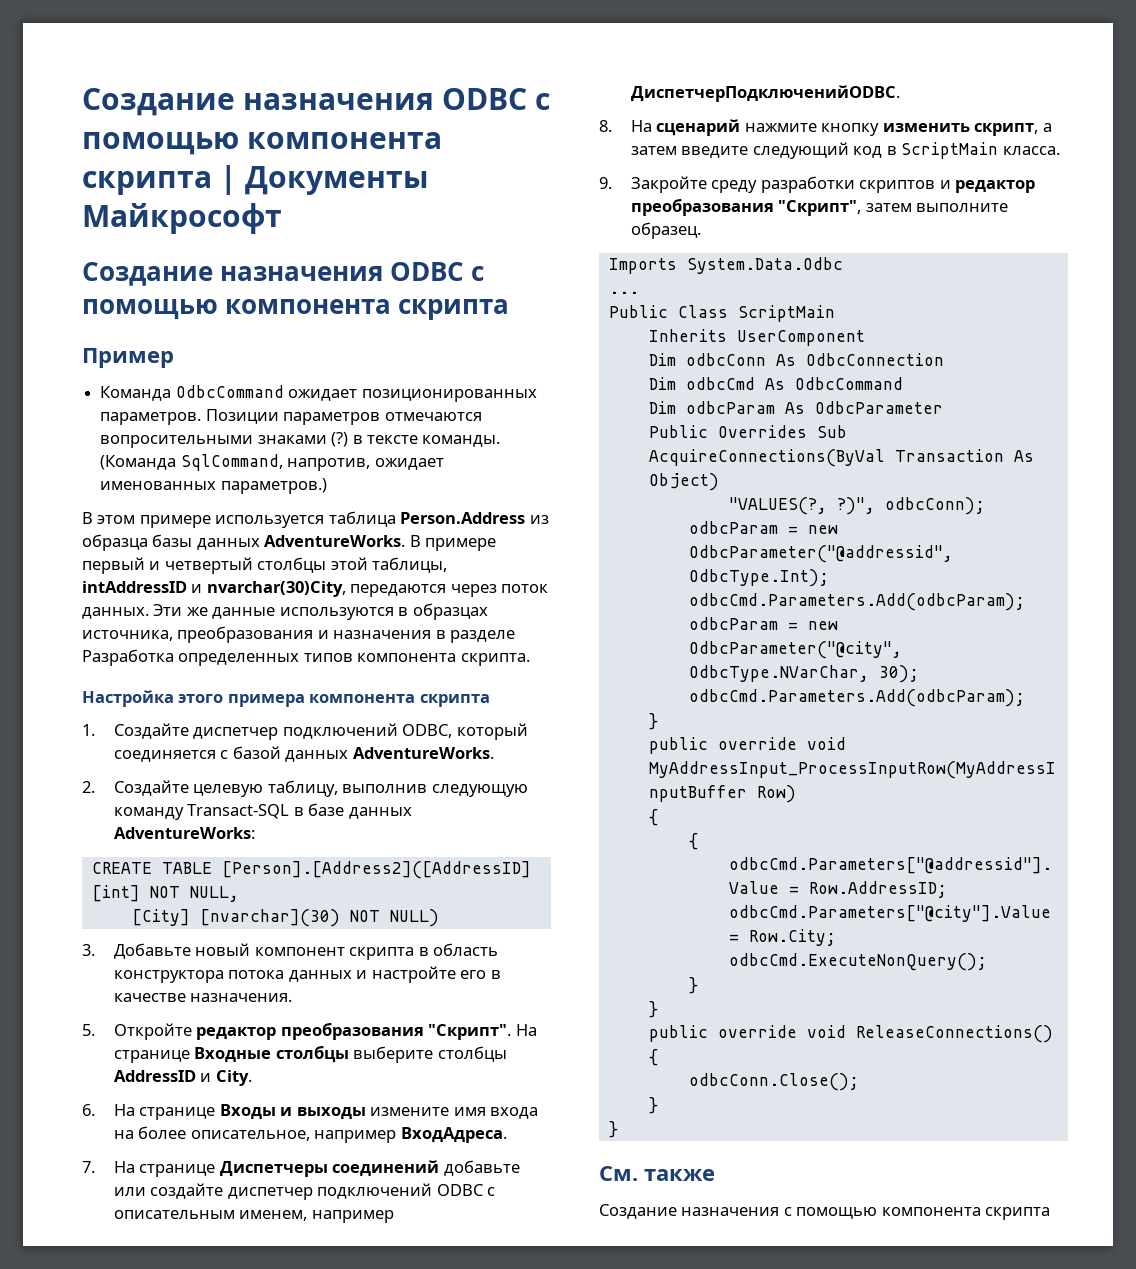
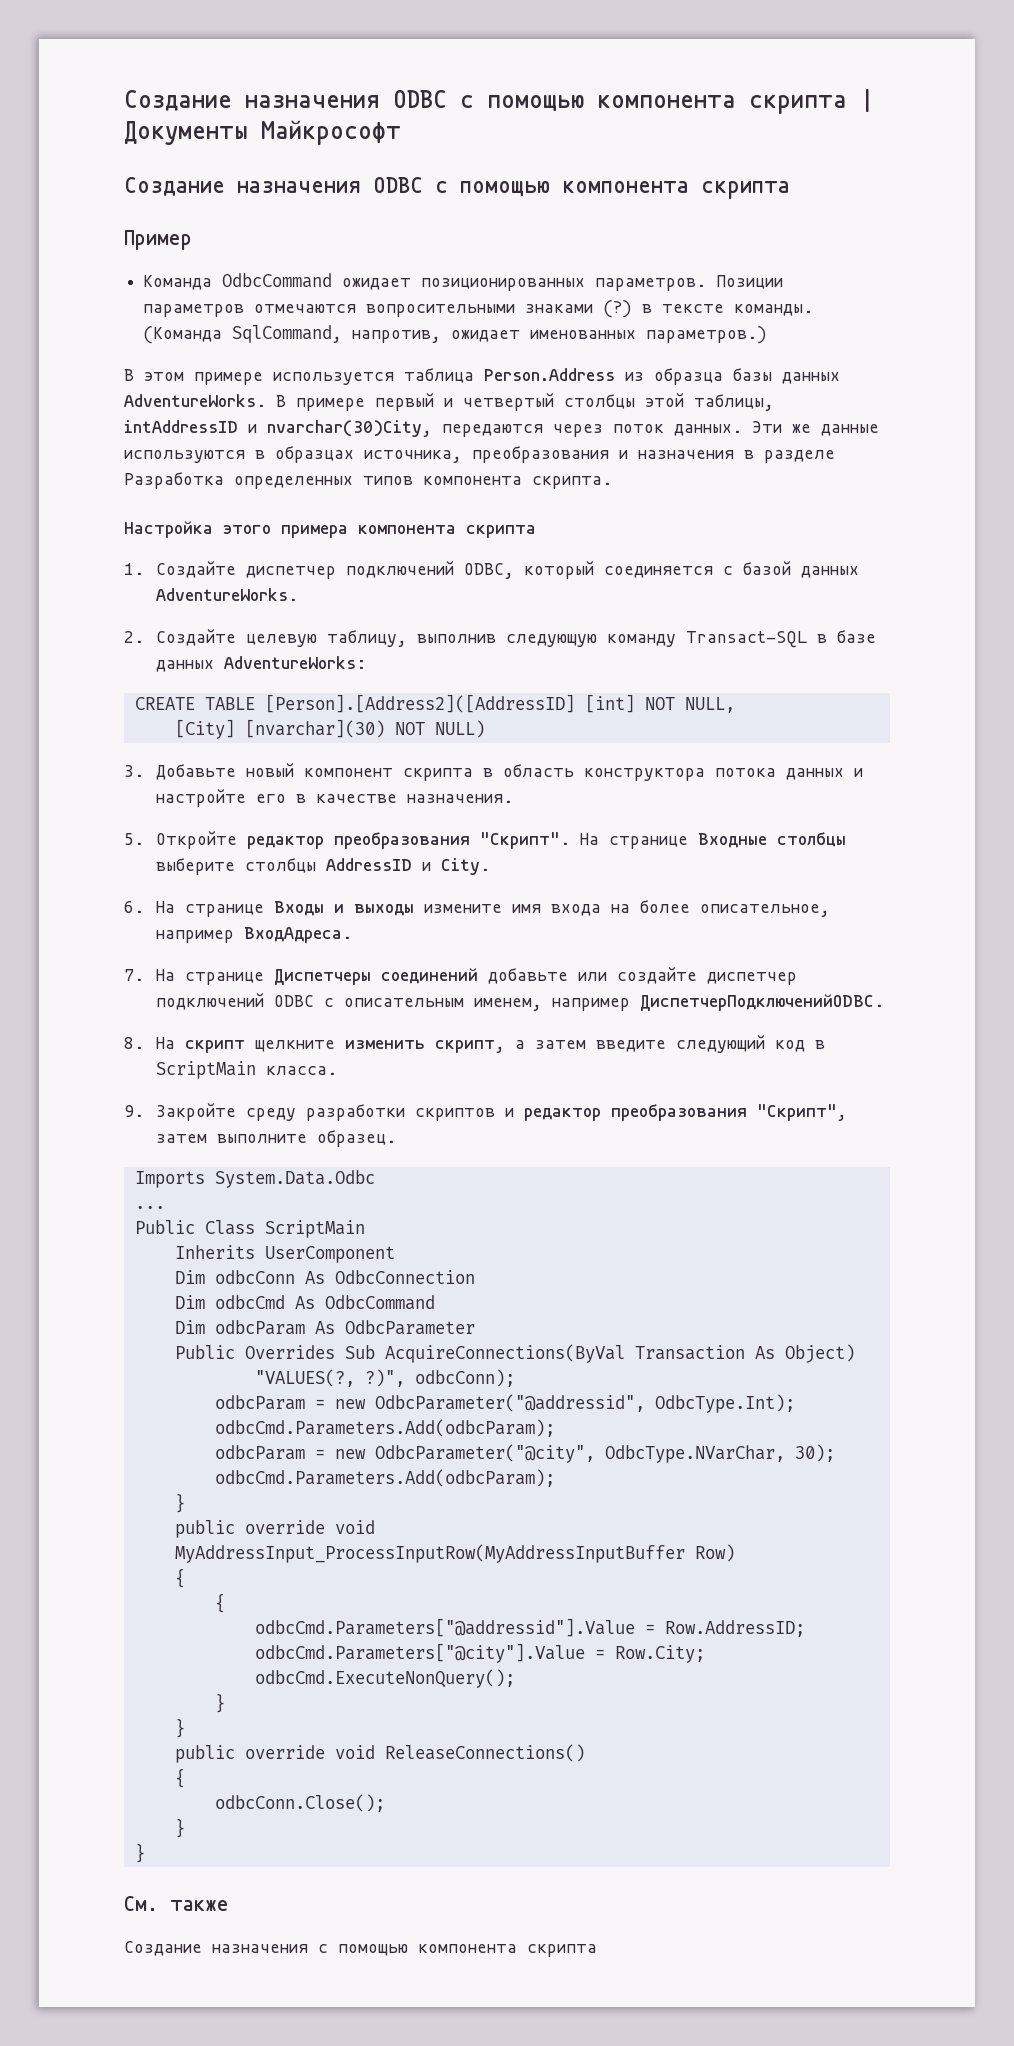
[656,119,880,136] сценарий нажмите кнопку -> [185,1040,336,1053] скрипт щелкните

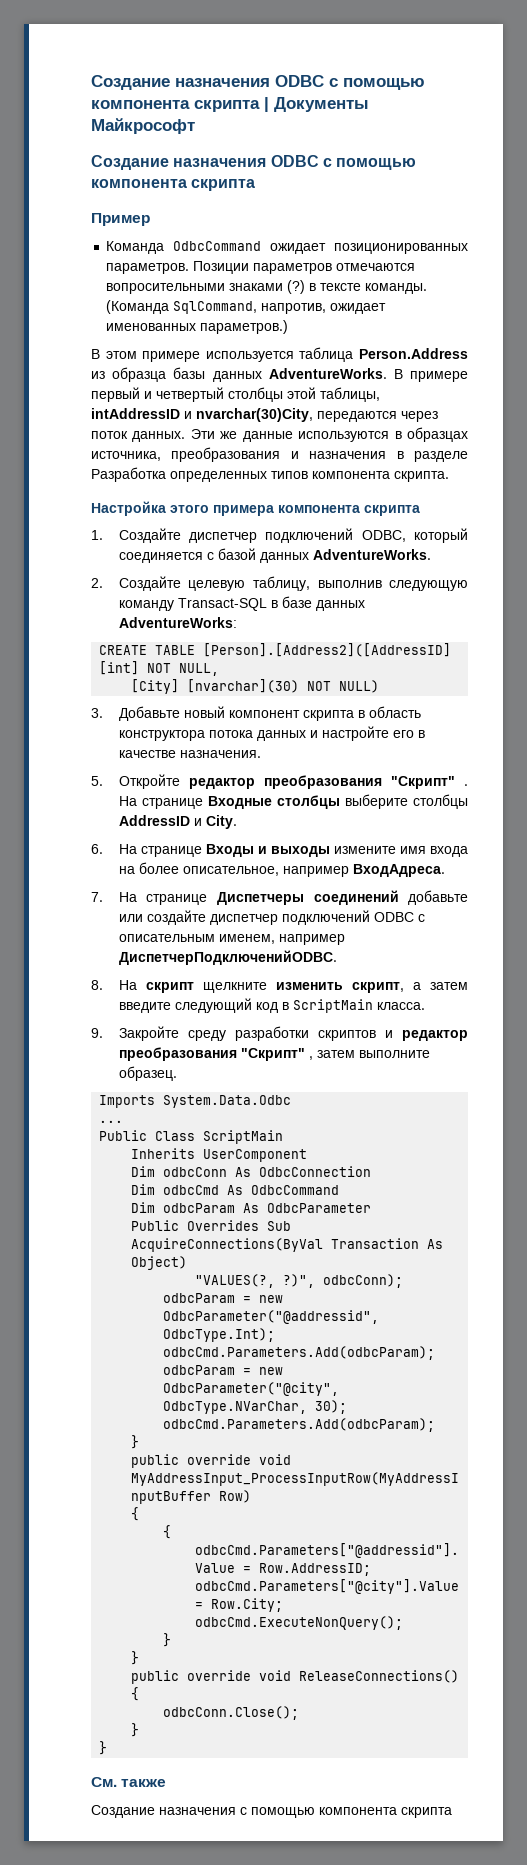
[480,832,571,849] "Скрипт". -> [390,776,468,789] "Скрипт" .
[757,1104,848,1121] "Скрипт", -> [240,1048,313,1061] "Скрипт" ,

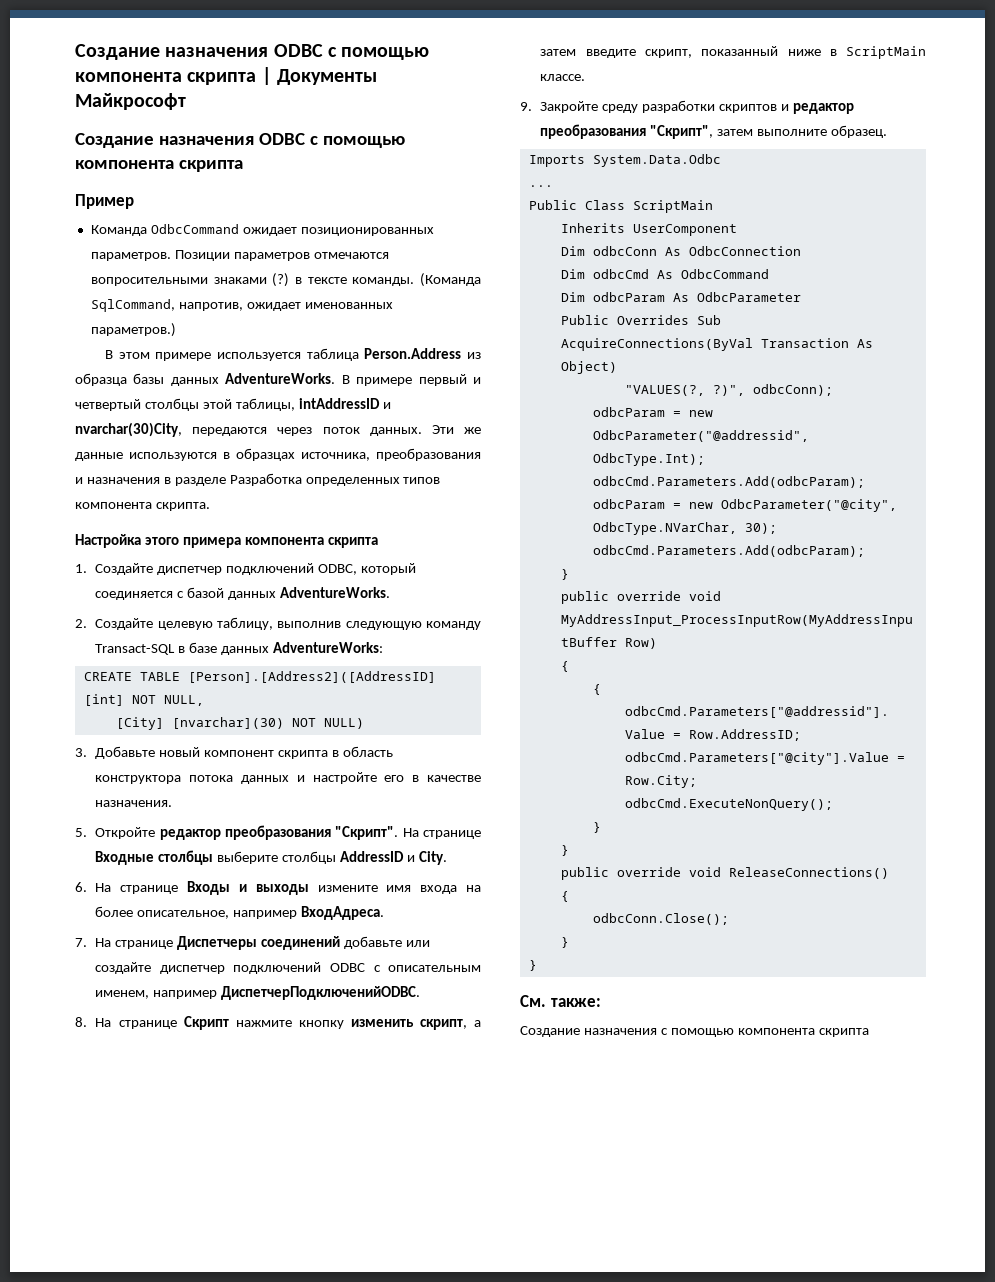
[390,776,468,789] "Скрипт" . -> [335,826,399,840] "Скрипт".
[145,982,267,993] скрипт щелкните -> [118,1016,344,1030] странице Скрипт нажмите кнопку
[174,998,278,1013] следующий код -> [644,46,821,58] скрипт, показанный ниже
[376,1002,425,1010] класса. -> [540,74,586,81] классе.
[240,1048,313,1061] "Скрипт" , -> [650,125,714,139] "Скрипт",
[121,1779,167,1787] также -> [550,998,601,1007] также:

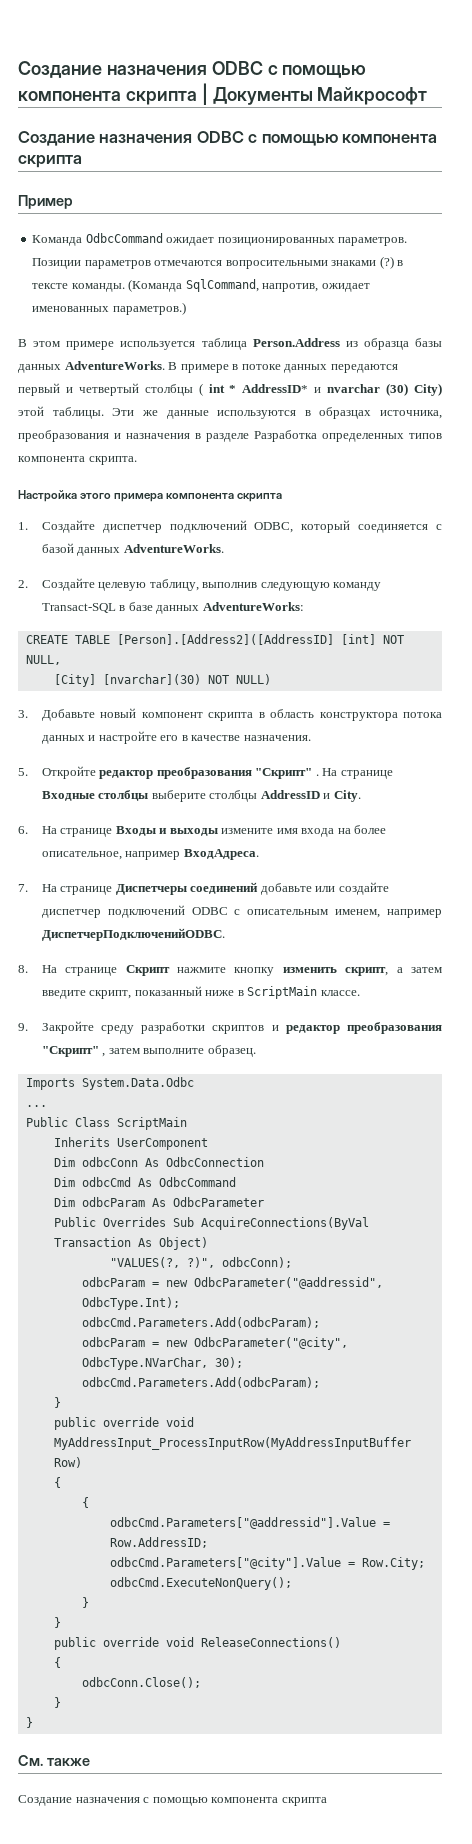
[418,374,482,386] [75,398,391,411] [75,422,422,437] первый и четвертый столбцы этой таблицы, intAddressID и nvarchar(30)City, передаются через поток данных. -> [232,364,398,373] [18,383,443,396] [18,406,104,419] в потоке данных передаются первый и четвертый столбцы ( int * AddressID* и nvarchar (30) City) этой таблицы.
[335,826,399,840] "Скрипт". -> [255,768,319,779] "Скрипт" .
[650,125,714,139] "Скрипт", -> [41,1046,106,1057] "Скрипт" ,
[550,998,601,1007] также: -> [46,1758,90,1766] также

